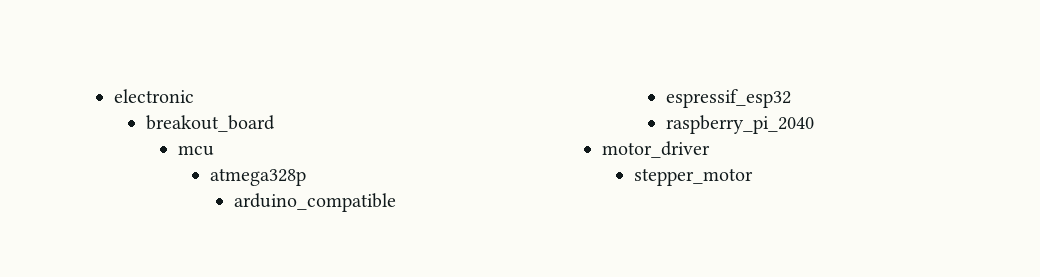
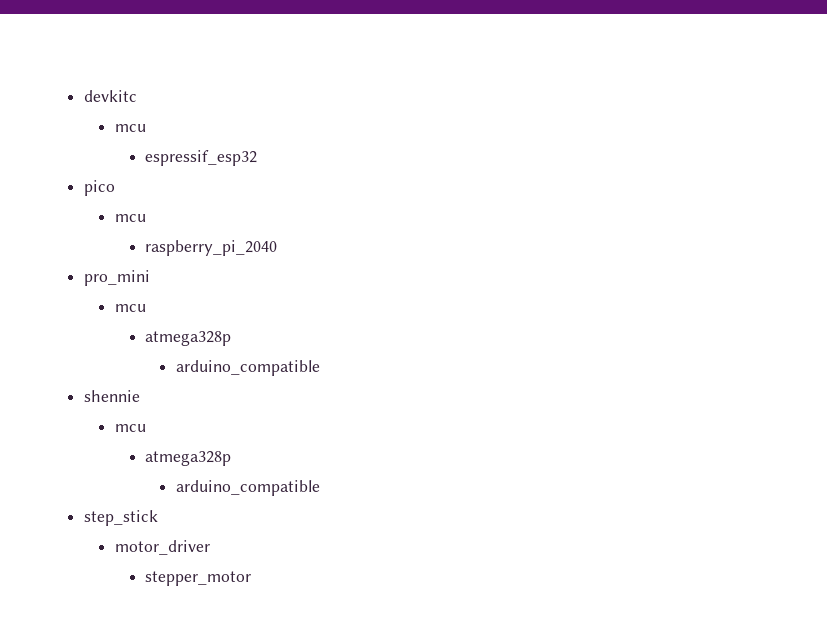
[114,89,194,103] [145,115,275,132] [177,145,214,156] [209,168,306,186] [234,193,396,212] [665,89,791,108] [665,115,814,134] electronic // breakout_board // mcu // atmega328p // arduino_compatible // espressif_esp32 // raspberry_pi_2040 -> [84,90,138,102] [114,124,146,132] [145,150,258,166] [84,180,116,196] [114,214,146,222] [145,240,278,256] [84,270,151,286] [114,304,146,312] [145,331,232,346] [176,360,321,376] [84,390,141,402] [114,424,146,432] [145,451,232,466] [176,480,321,496] [84,510,159,526] devkitc // mcu // espressif_esp32 // pico // mcu // raspberry_pi_2040 // pro_mini // mcu // atmega328p // arduino_compatible // shennie // mcu // atmega328p // arduino_compatible // step_stick

